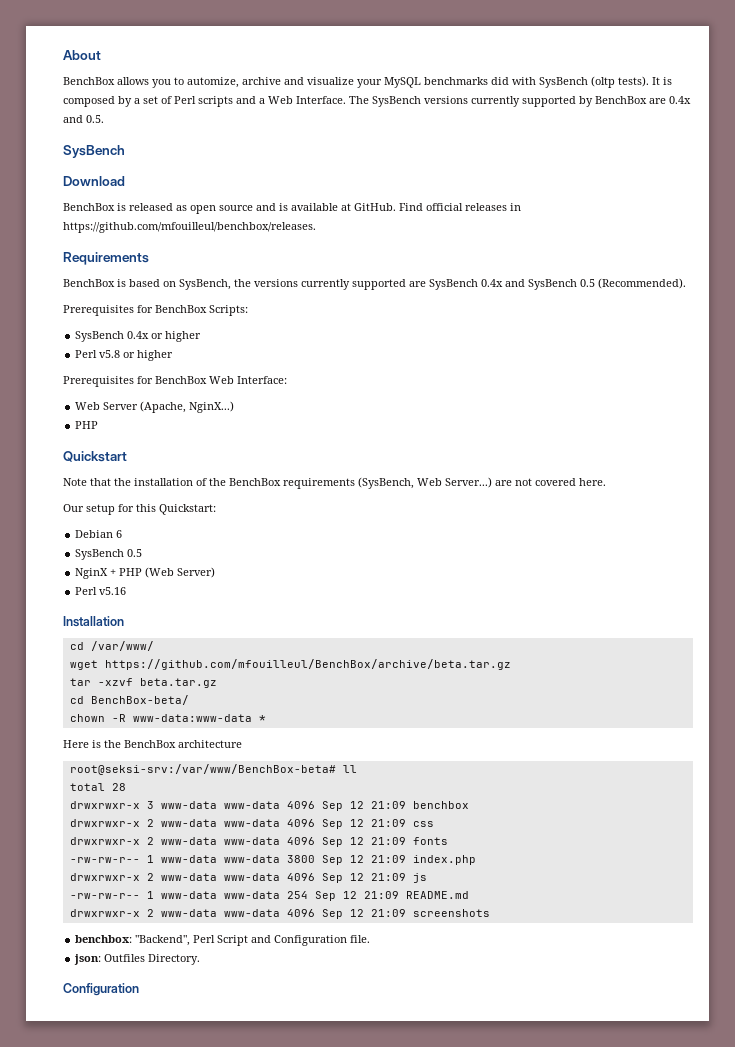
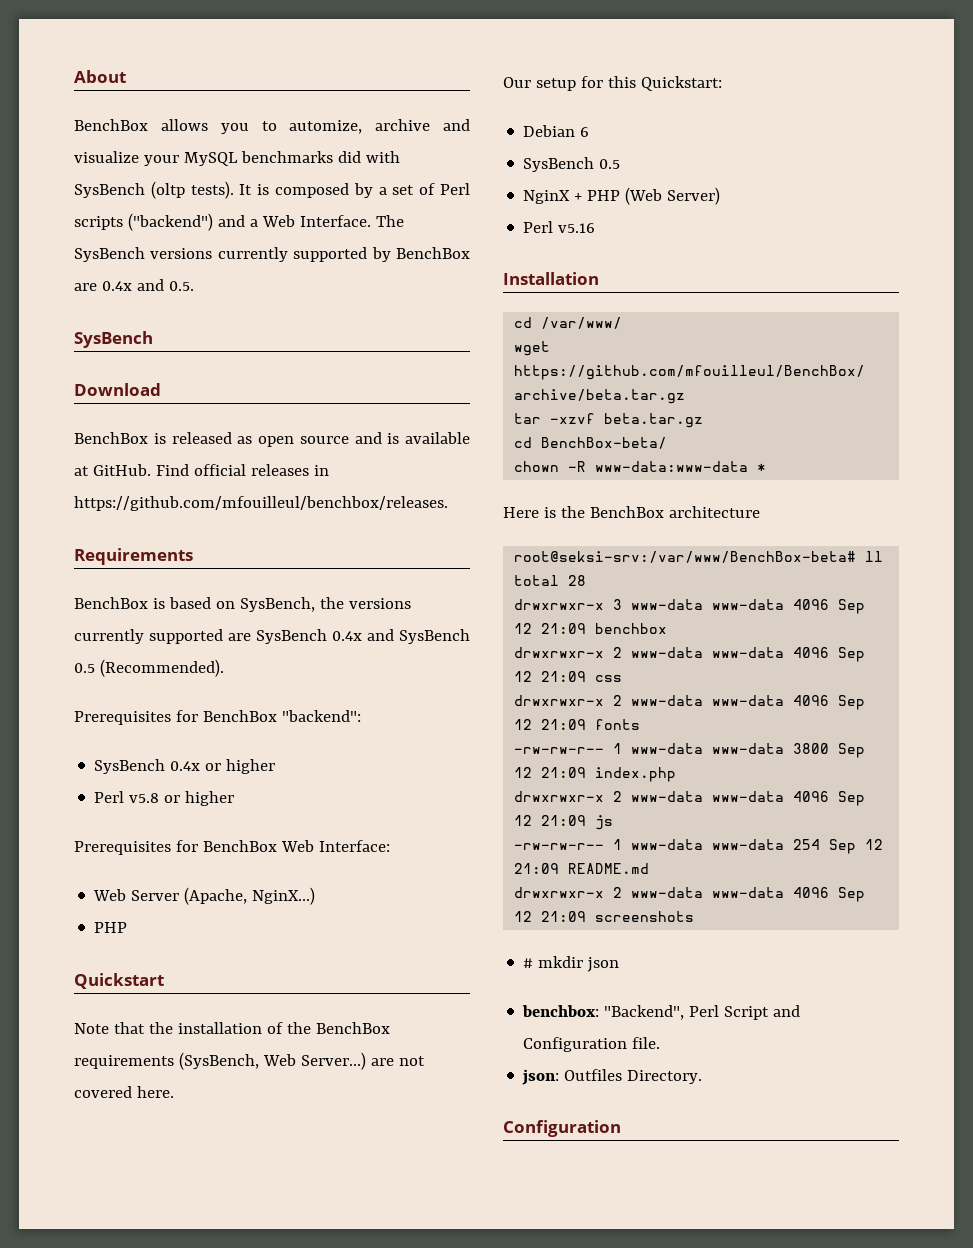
(233, 101) none -> [127,213,213,231] ("backend")
[209,305,248,316] Scripts: -> [281,710,361,722] "backend":
(490, 913) none -> [523,956,620,972] // # mkdir json

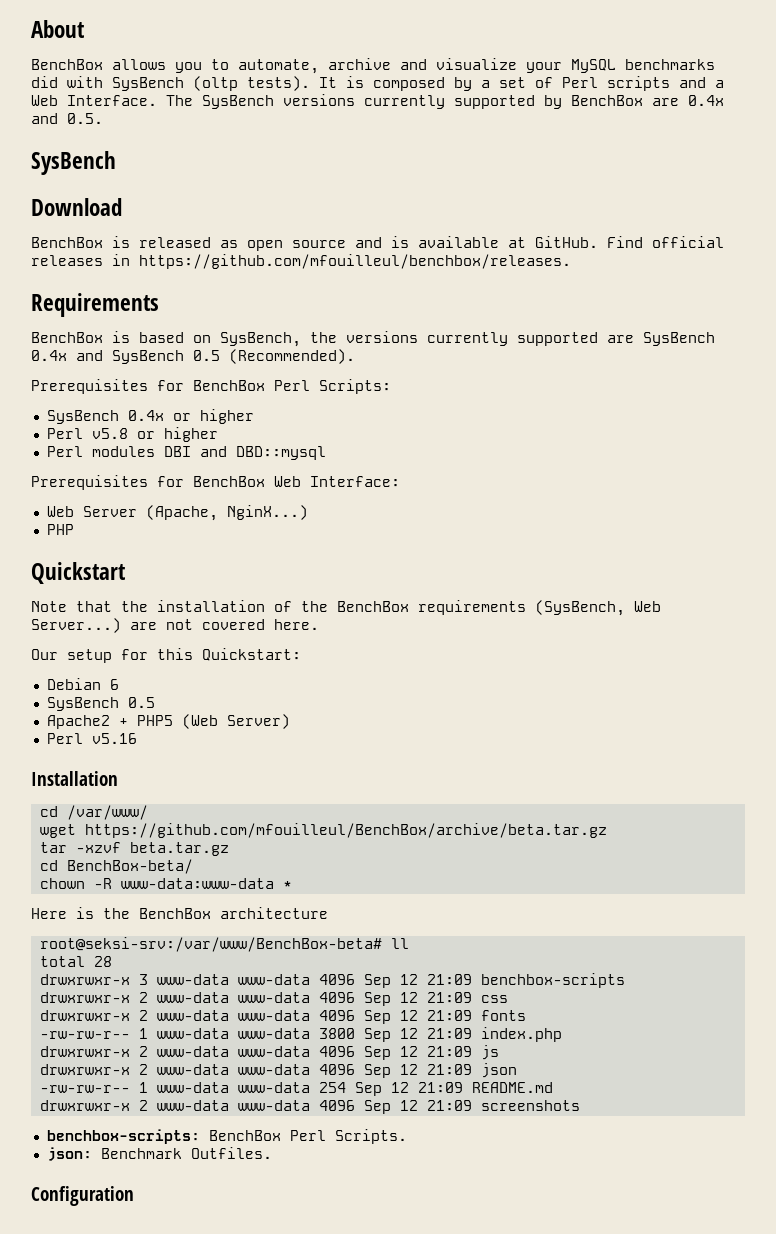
[289,120,363,134] automize, -> [238,59,319,74] automate,
[127,213,213,231] ("backend") -> (670, 83) none
[281,710,361,722] "backend": -> [274,379,391,394] Perl Scripts:
(235, 798) none -> [46,446,326,460] // Perl modules DBI and DBD::mysql
[523,190,621,204] NginX + PHP -> [46,715,173,729] Apache2 + PHP5
[595,623,668,634] benchbox -> [480,973,625,988] benchbox-scripts
(614, 822) none -> [39,1063,517,1078] // drwxrwxr-x 2 www-data www-data 4096 Sep 12 21:09 json
[523,956,620,972] [522,1005,801,1020] [523,1037,661,1052] # mkdir json // benchbox: "Backend", Perl Script and Configuration file. -> [46,1129,407,1144] benchbox-scripts: BenchBox Perl Scripts.
[564,1069,703,1084] Outfiles Directory. -> [100,1147,272,1159] Benchmark Outfiles.

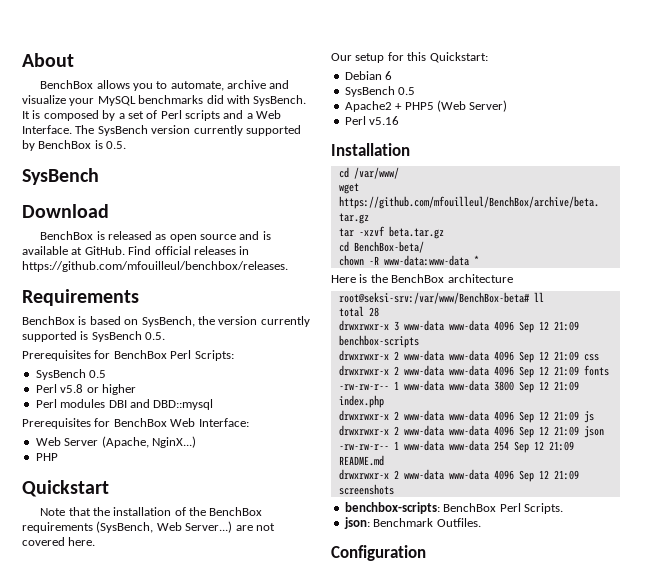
[112,76,310,91] SysBench (oltp tests). -> [253,95,307,106] SysBench.
[283,94,355,106] versions -> [151,125,191,134] version
[652,95,724,106] [31,113,58,124] are 0.4x and -> [94,140,103,149] is
[346,331,715,346] [31,349,355,364] versions currently supported are SysBench 0.4x and SysBench 0.5 (Recommended). -> [218,316,310,327] [22,331,166,342] version currently supported is SysBench 0.5.
[127,409,254,424] 0.4x or higher -> [89,370,107,378] 0.5

